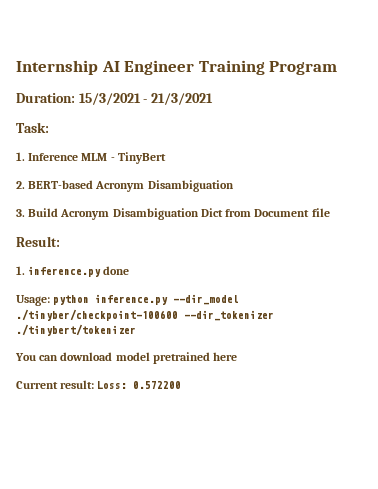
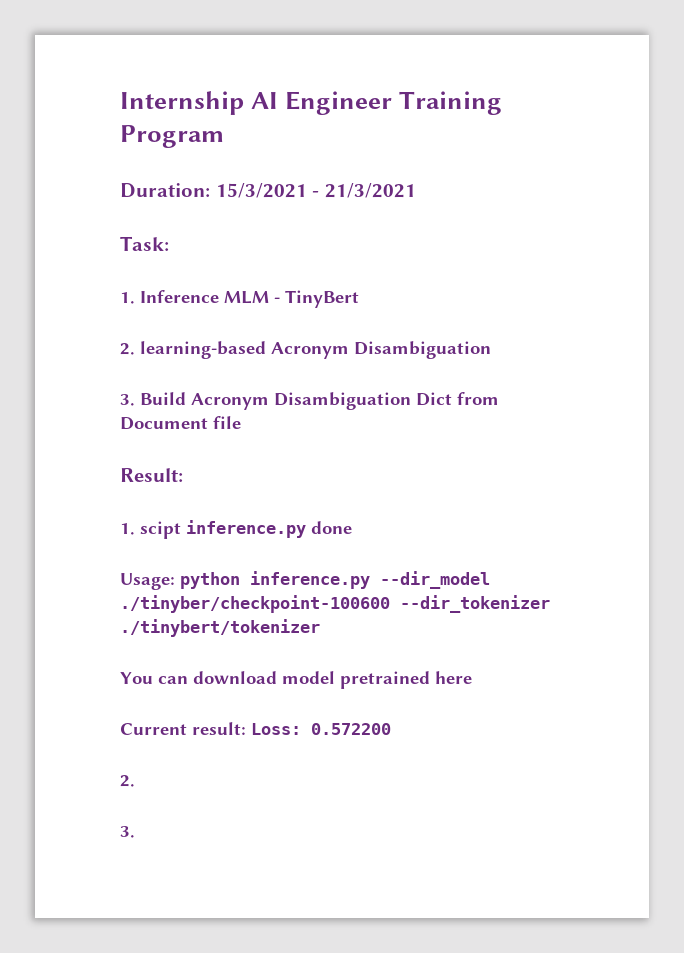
[28,180,94,189] BERT-based -> [140,341,266,359] learning-based
(25, 270) none -> [140,521,181,539] scipt
(182, 385) none -> [120,775,135,787] [120,826,135,838] // 2. // 3.

